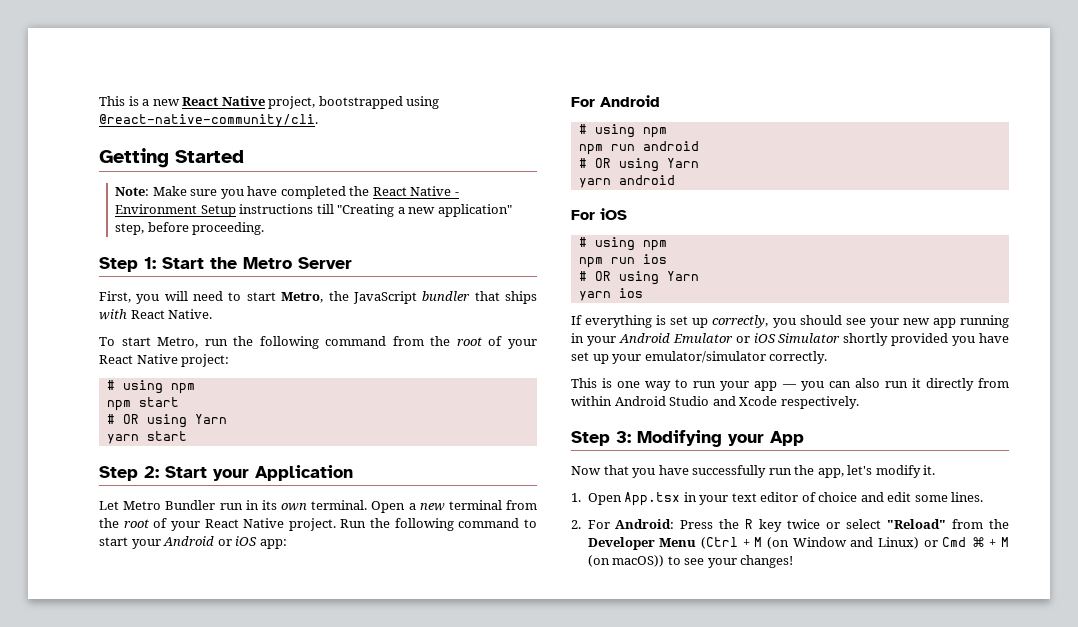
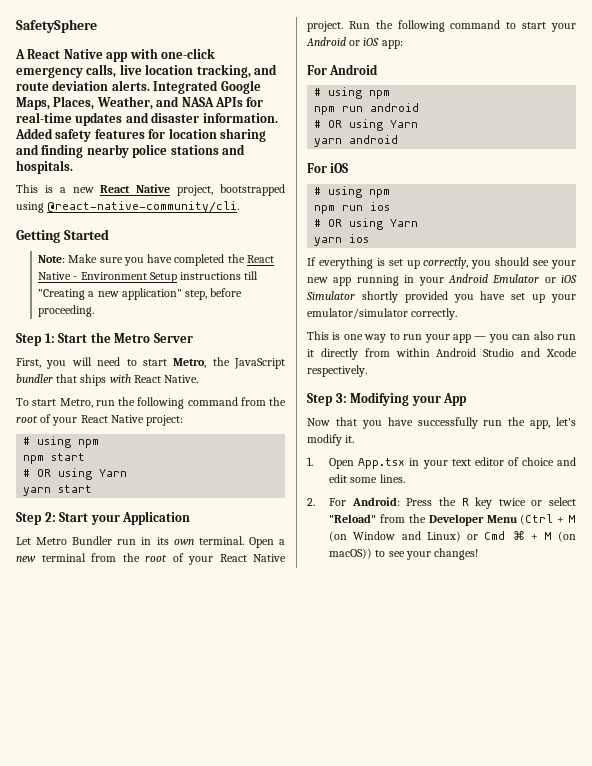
(99, 101) none -> [16,19,97,33] [15,48,215,62] [16,64,277,78] [16,80,261,94] [16,96,264,110] [16,112,278,126] [15,128,266,142] [16,144,245,158] [16,160,73,174] SafetySphere // A React Native app with one-click emergency calls, live location tracking, and route deviation alerts. Integrated Google Maps, Places, Weather, and NASA APIs for real-time updates and disaster information. Added safety features for location sharing and finding nearby police stations and hospitals. //

